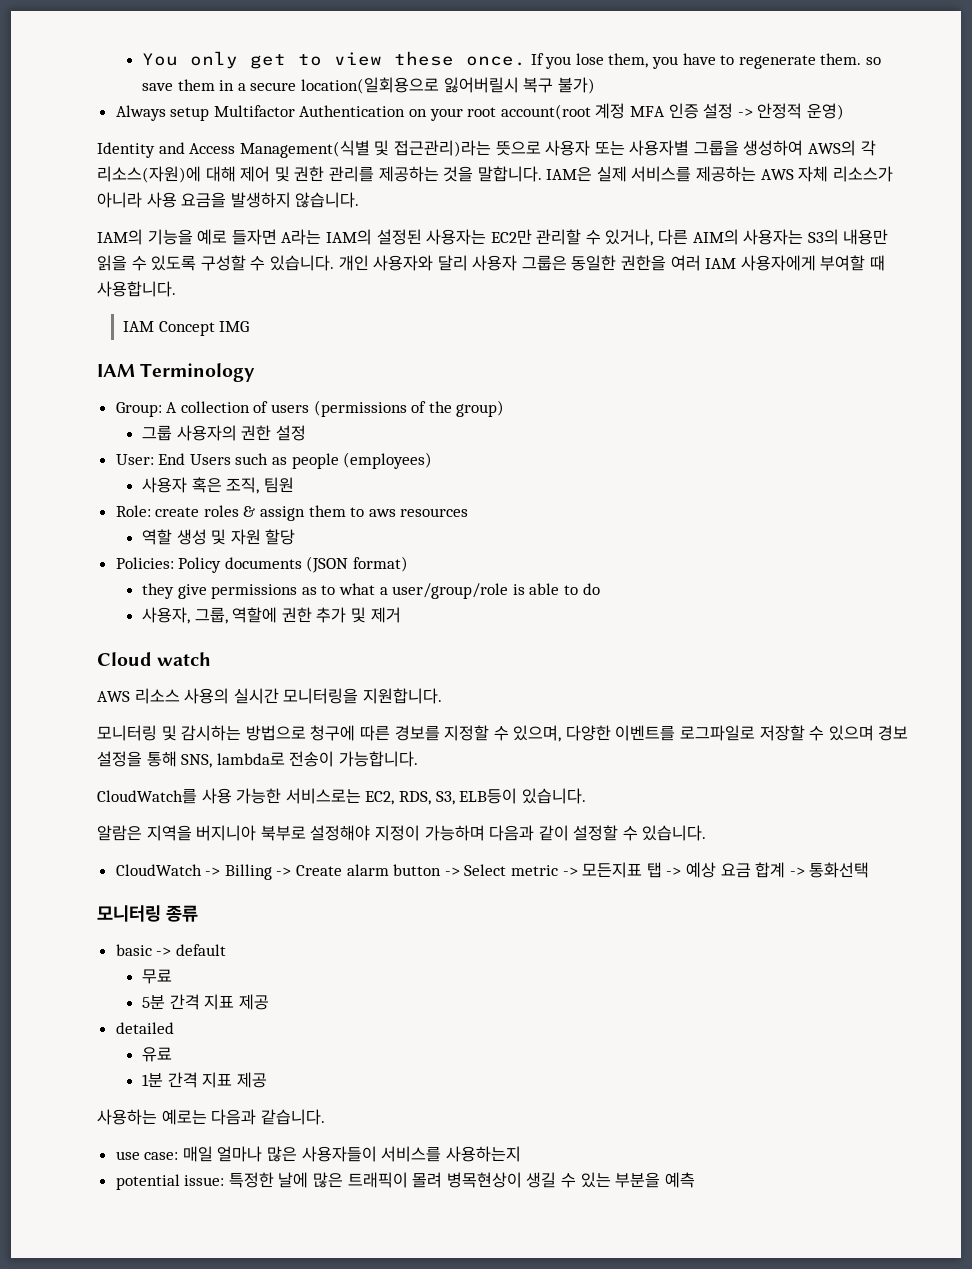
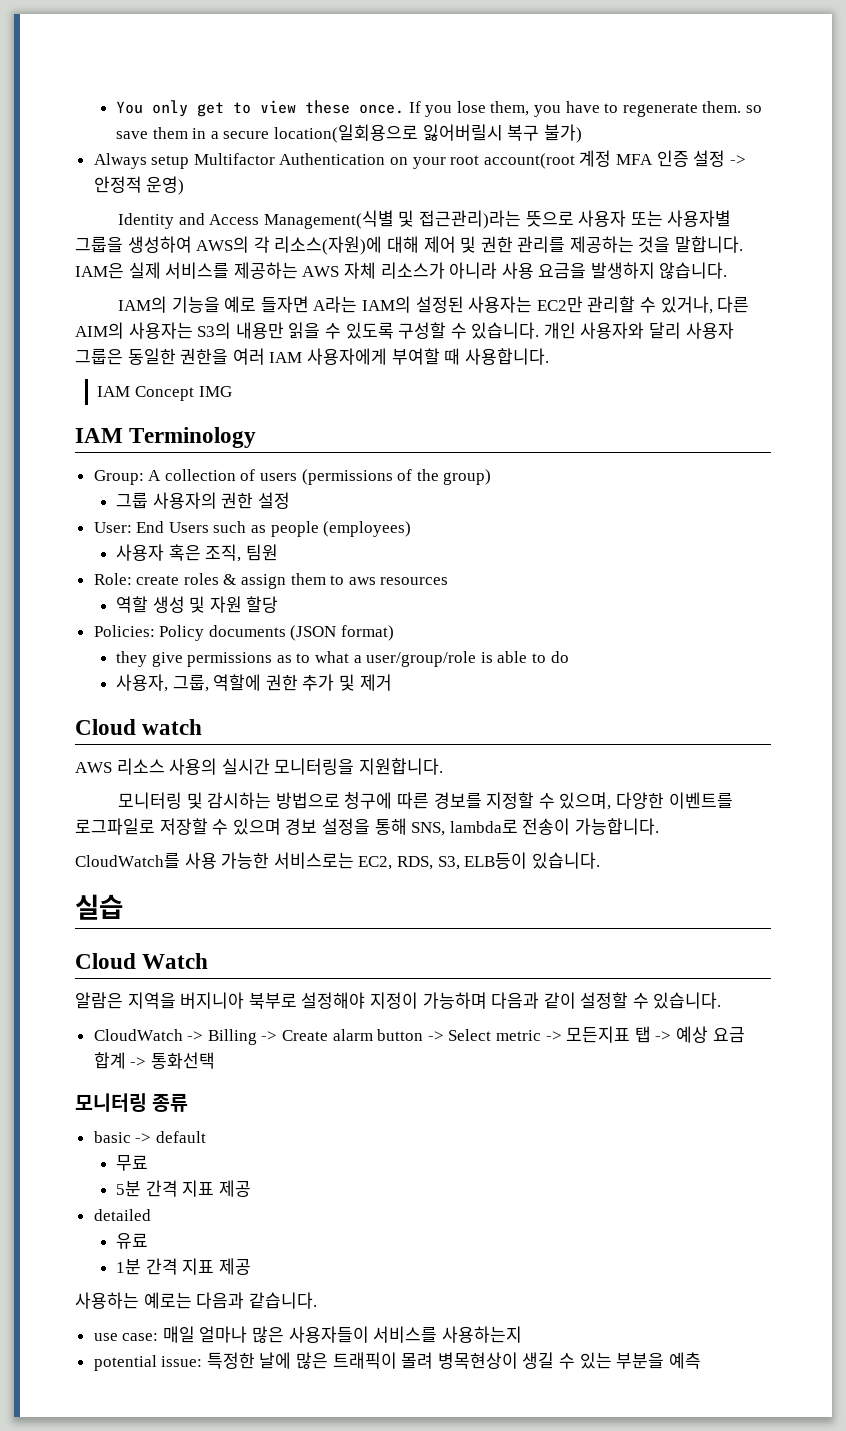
(586, 796) none -> [75,894,123,920] [75,953,209,969] // 실습 // Cloud Watch

